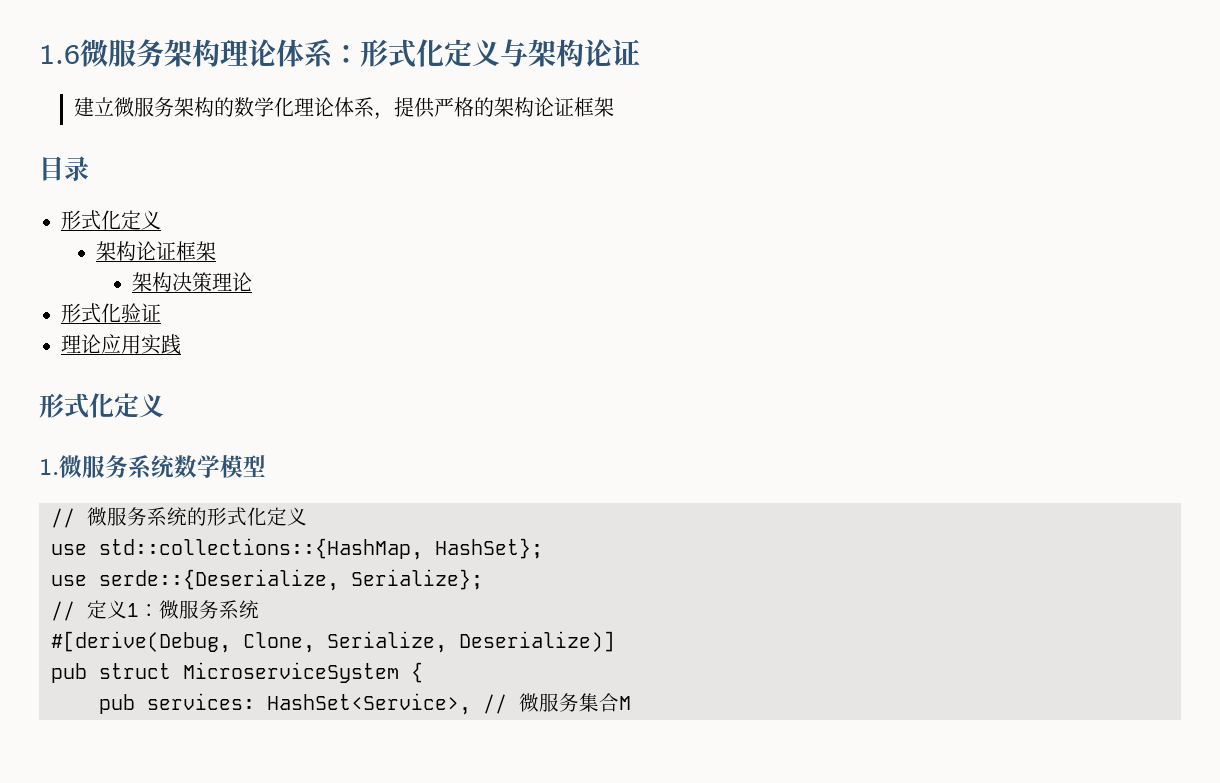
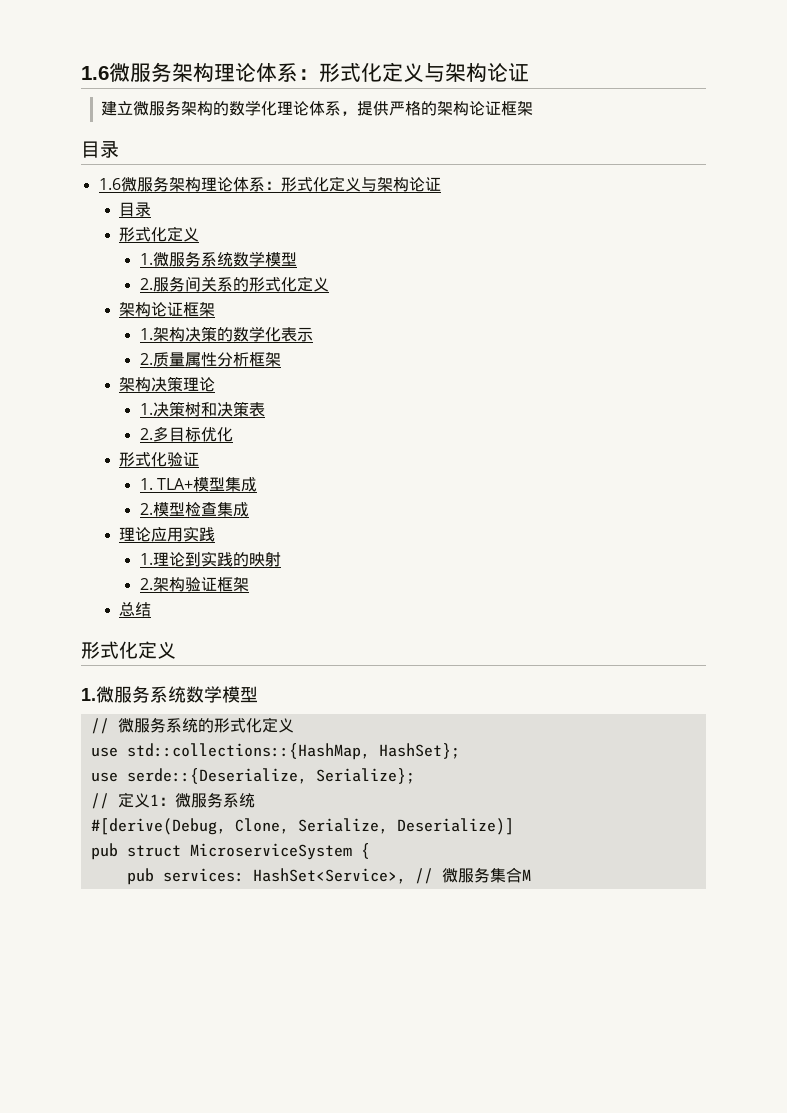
(89, 168) none -> [98,176,441,192] [119,202,152,217] [119,226,200,242] [139,251,297,267] [139,276,249,292] 1.6微服务架构理论体系：形式化定义与架构论证 // 目录 // 形式化定义 // 1.微服务系统数学模型 // 2.服务间关系的
[131,272,252,292] [61,303,161,323] [61,334,181,355] 架构决策理论 // 形式化验证 // 理论应用实践 -> [139,326,313,342] [139,352,281,367] [119,376,216,392] [139,401,265,417] [139,426,233,442] [119,452,200,467] [139,477,257,492] [139,502,249,517] [119,526,216,542] [139,551,281,567] [139,577,249,592] [119,602,152,617] 1.架构决策的数学化表示 // 2.质量属性分析框架 // 架构决策理论 // 1.决策树和决策表 // 2.多目标优化 // 形式化验证 // 1. TLA+模型集成 // 2.模型检查集成 // 理论应用实践 // 1.理论到实践的映射 // 2.架构验证框架 // 总结

